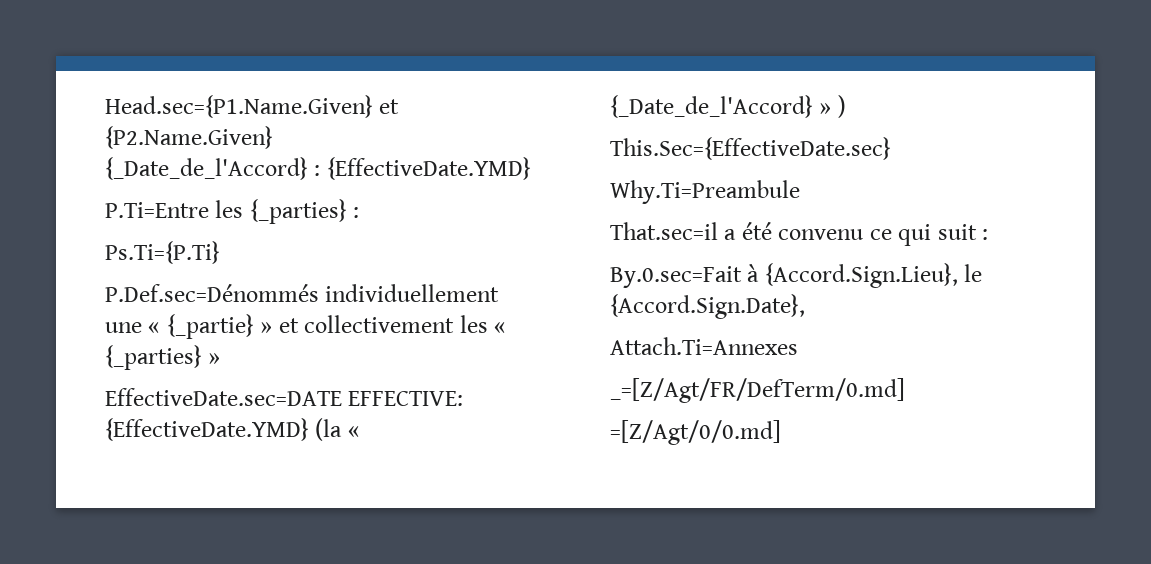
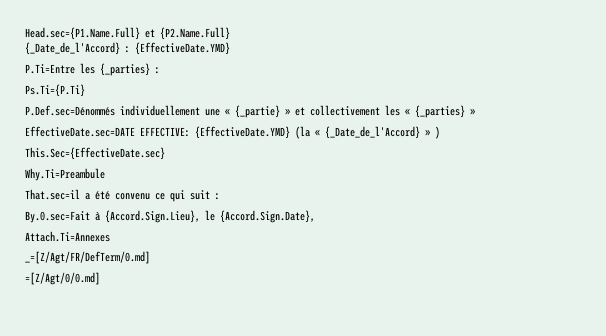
[105,95,400,118] [105,126,273,149] Head.sec={P1.Name.Given} et {P2.Name.Given} -> [25,27,230,40] Head.sec={P1.Name.Full} et {P2.Name.Full}

